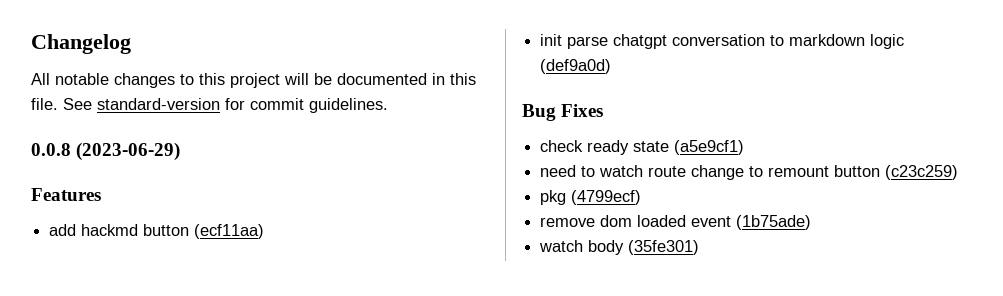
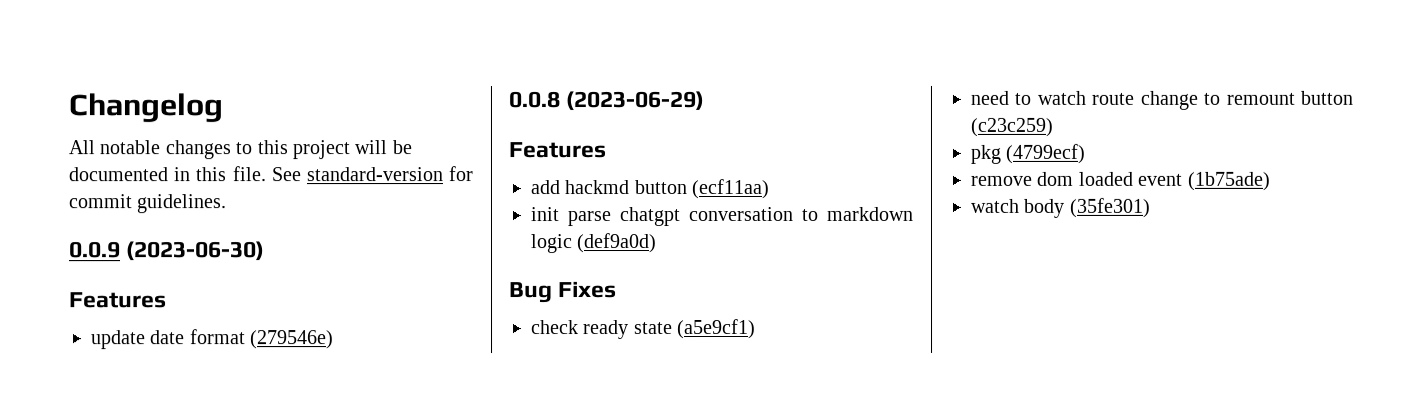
(388, 105) none -> [69,241,266,261] [69,292,167,309] [91,329,335,350] // 0.0.9 (2023-06-30) // Features // update date format (279546e)

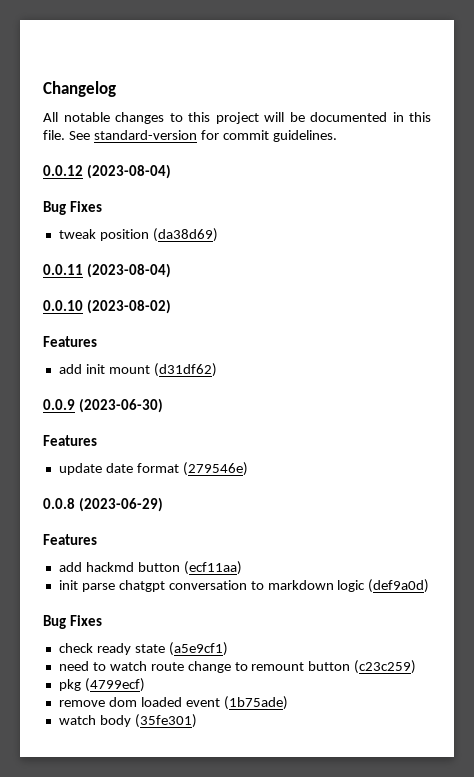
(228, 204) none -> [43,164,172,179] [43,201,103,215] [58,228,218,242] [43,263,172,278] [43,299,172,314] [43,336,97,347] [58,363,217,377] // 0.0.12 (2023-08-04) // Bug Fixes // tweak position (da38d69) // 0.0.11 (2023-08-04) // 0.0.10 (2023-08-02) // Features // add init mount (d31df62)

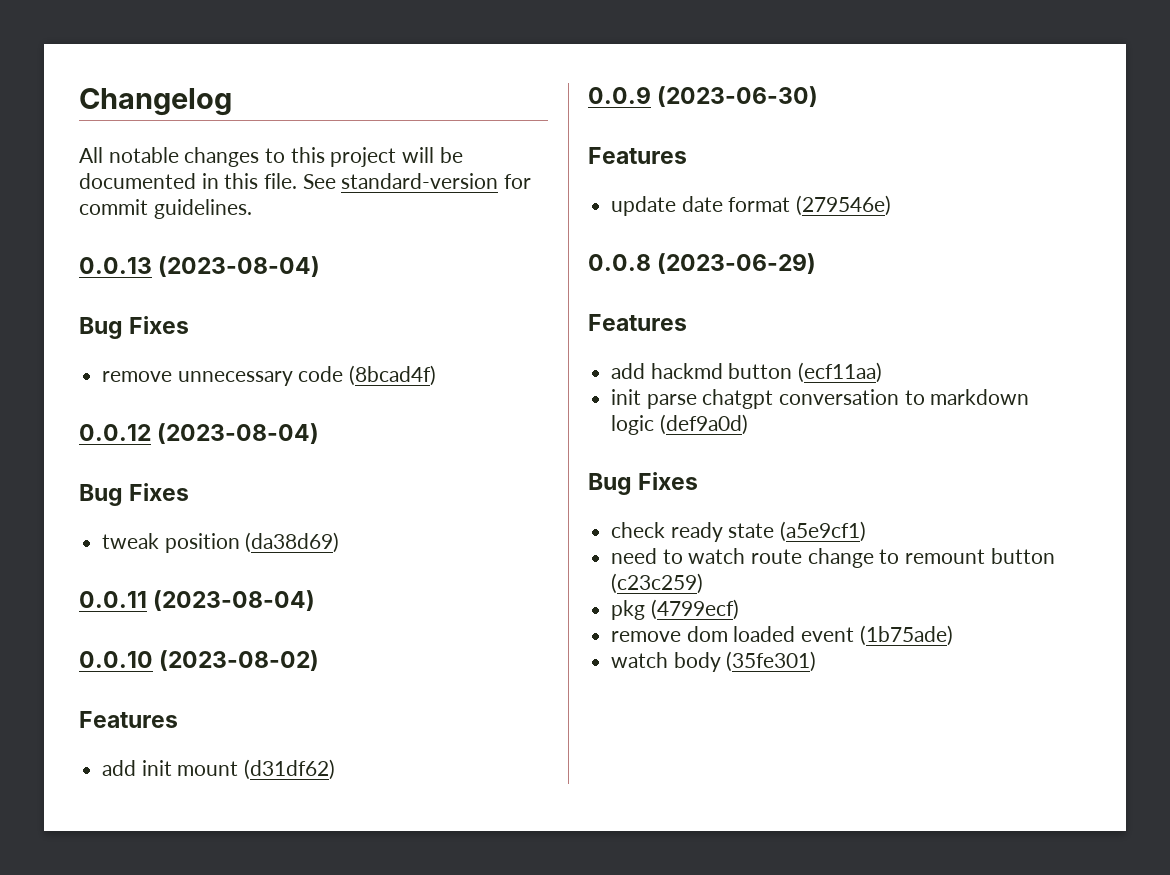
(337, 136) none -> [79,256,321,277] [79,316,190,339] [102,365,437,386] // 0.0.13 (2023-08-04) // Bug Fixes // remove unnecessary code (8bcad4f)

